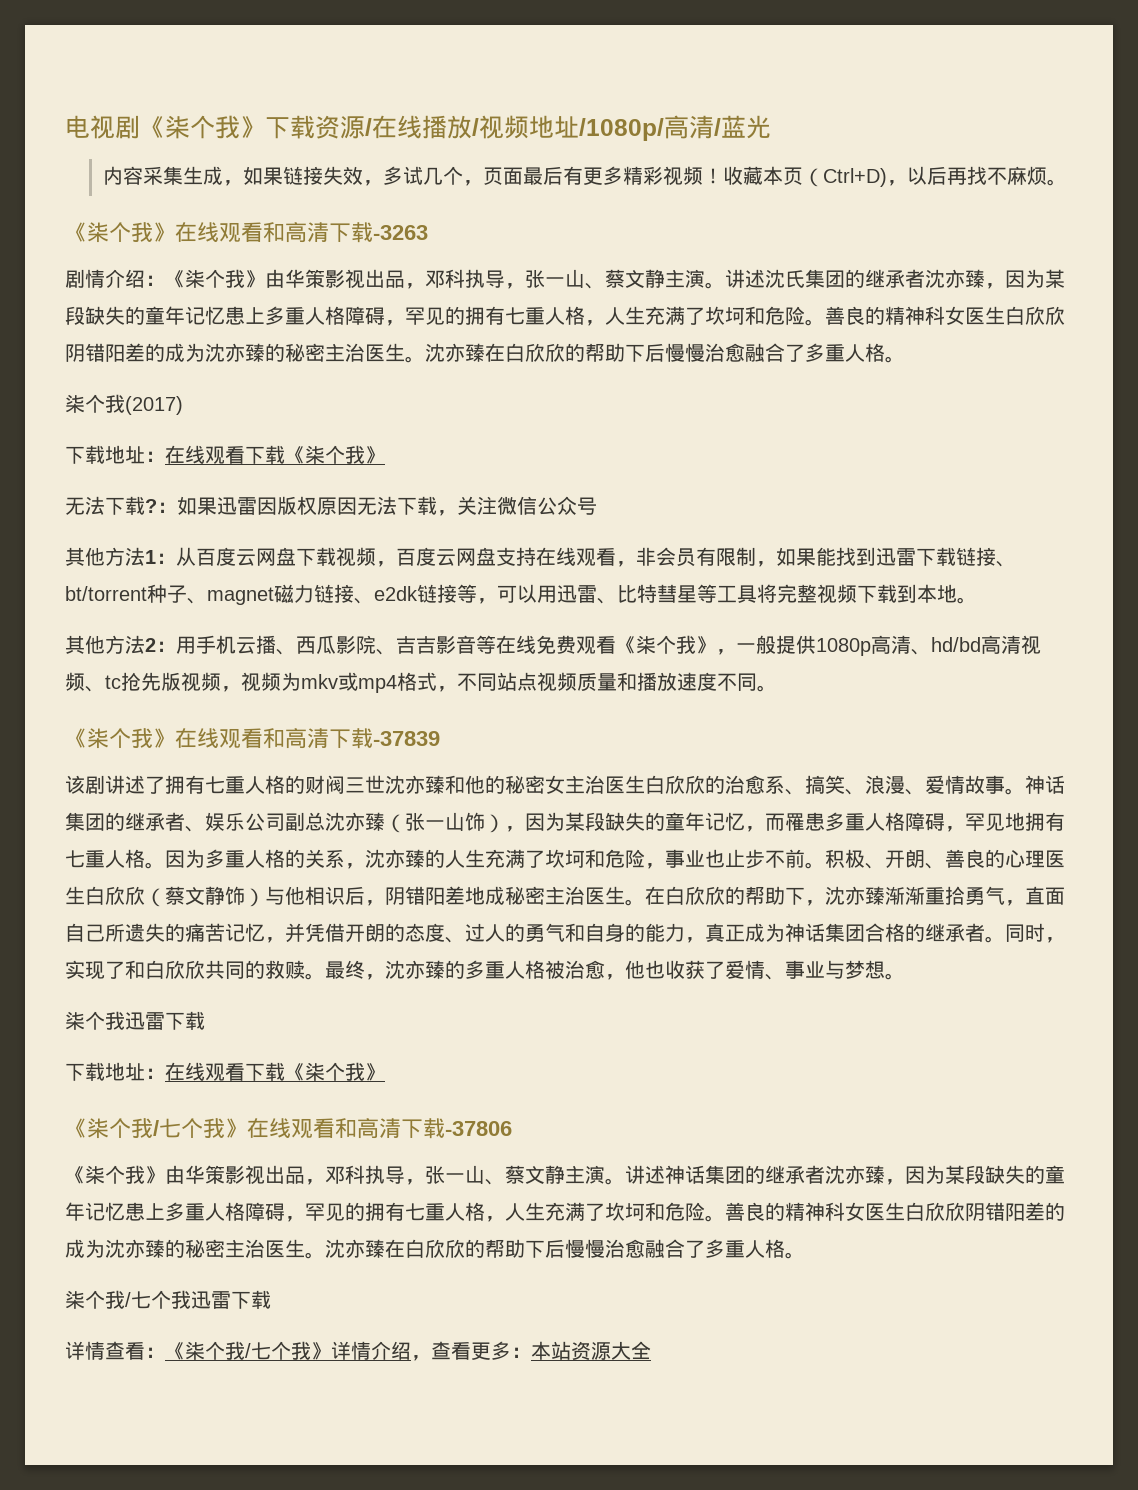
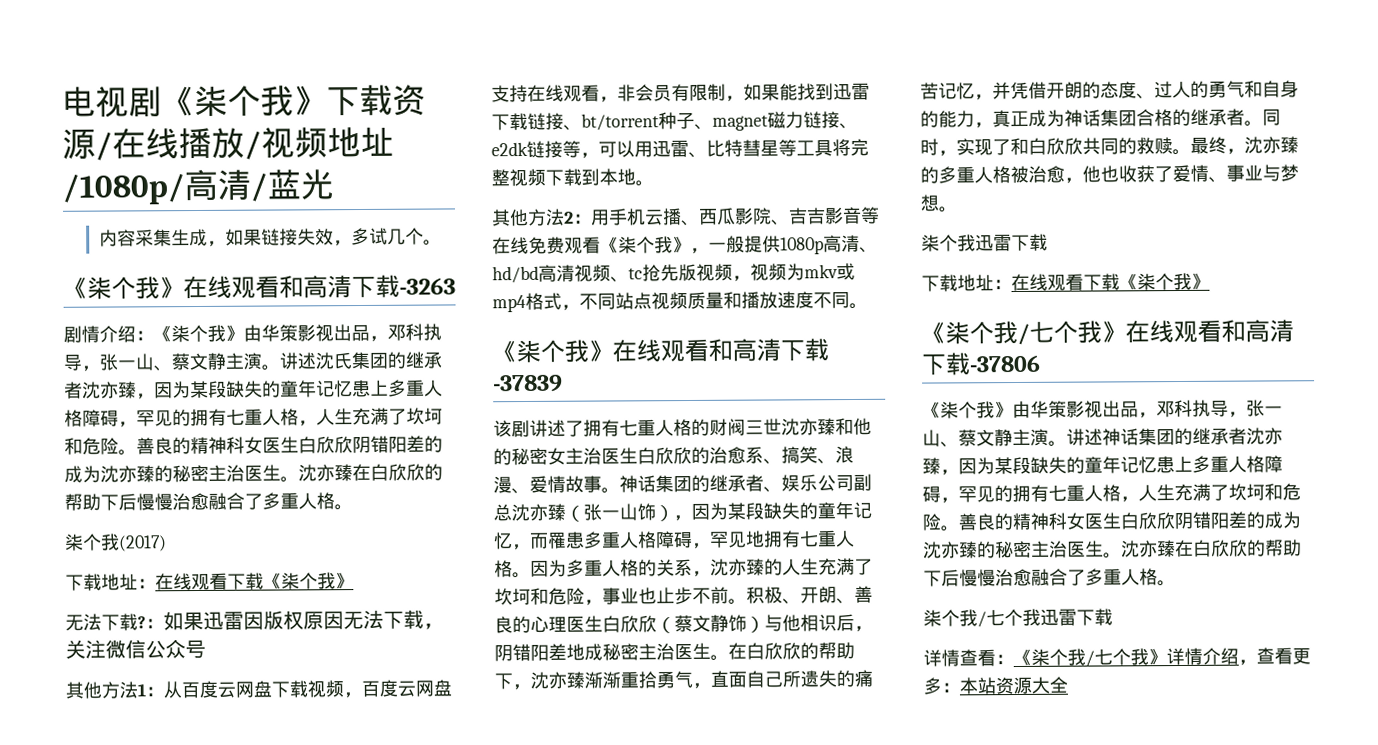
[462,166,1047,187] ，页面最后有更多精彩视频！收藏本页（Ctrl+D)，以后再找不麻烦 -> (424, 236) none

